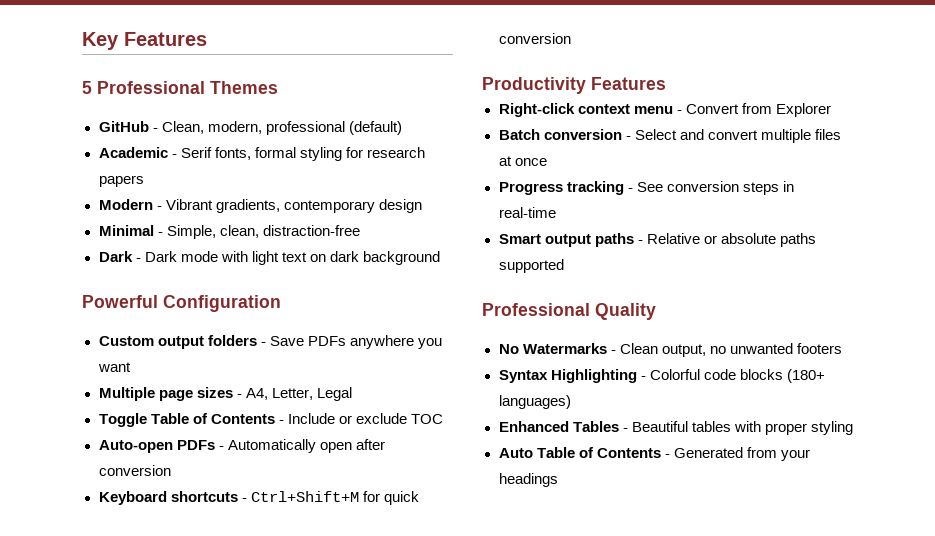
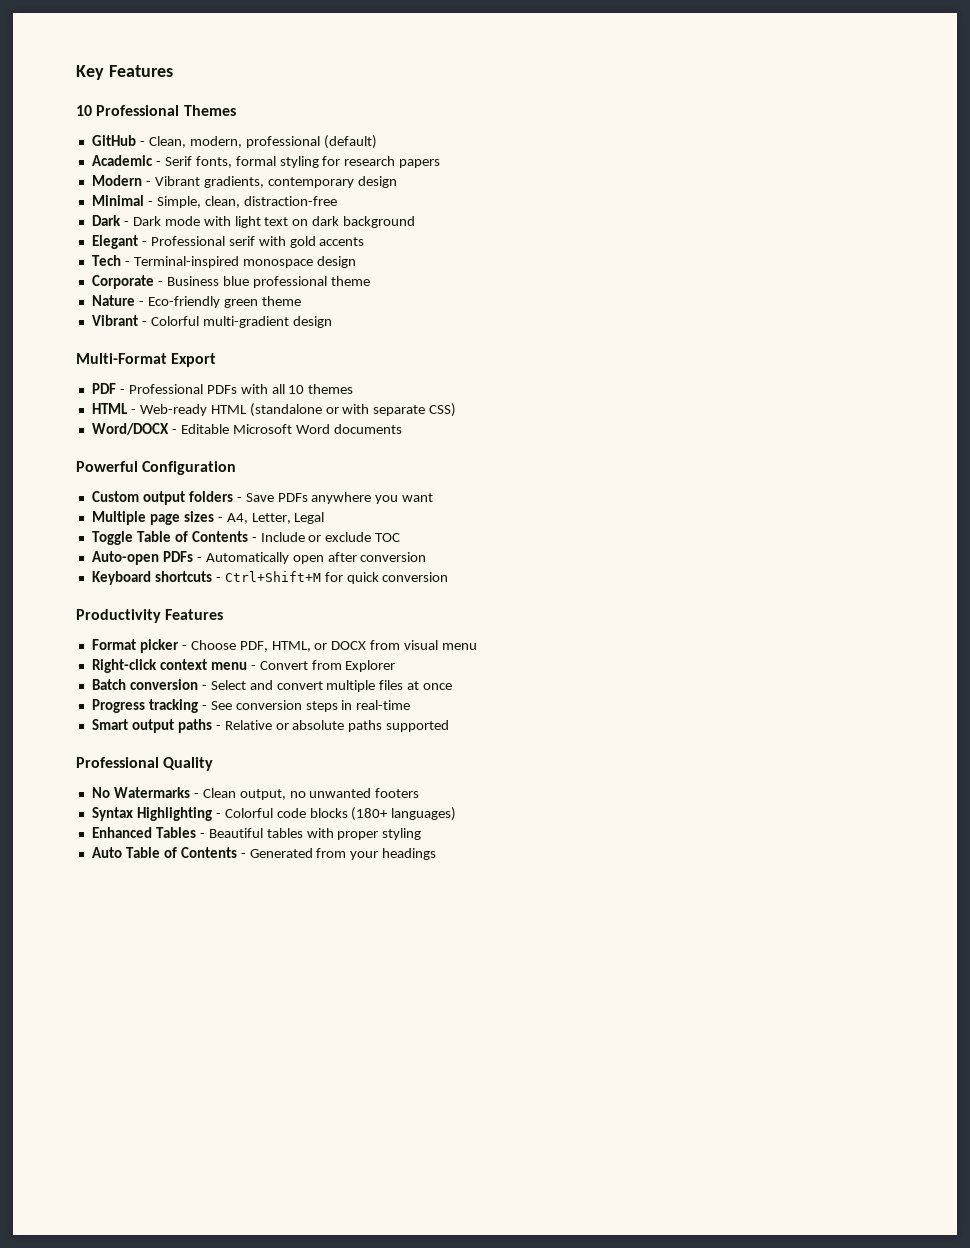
[82,81,92,94] 5 -> [76,105,92,116] 10
(440, 258) none -> [91,235,365,249] [91,255,356,268] [91,275,370,289] [91,295,301,308] [91,315,332,328] [76,353,217,367] [91,383,354,394] [91,403,457,417] [91,423,402,435] // Elegant - Professional serif with gold accents // Tech - Terminal-inspired monospace design // Corporate - Business blue professional theme // Nature - Eco-friendly green theme // Vibrant - Colorful multi-gradient design // Multi-Format Export // PDF - Professional PDFs with all 10 themes // HTML - Web-ready HTML (standalone or with separate CSS) // Word/DOCX - Editable Microsoft Word documents
(666, 83) none -> [91,639,478,653] // Format picker - Choose PDF, HTML, or DOCX from visual menu

